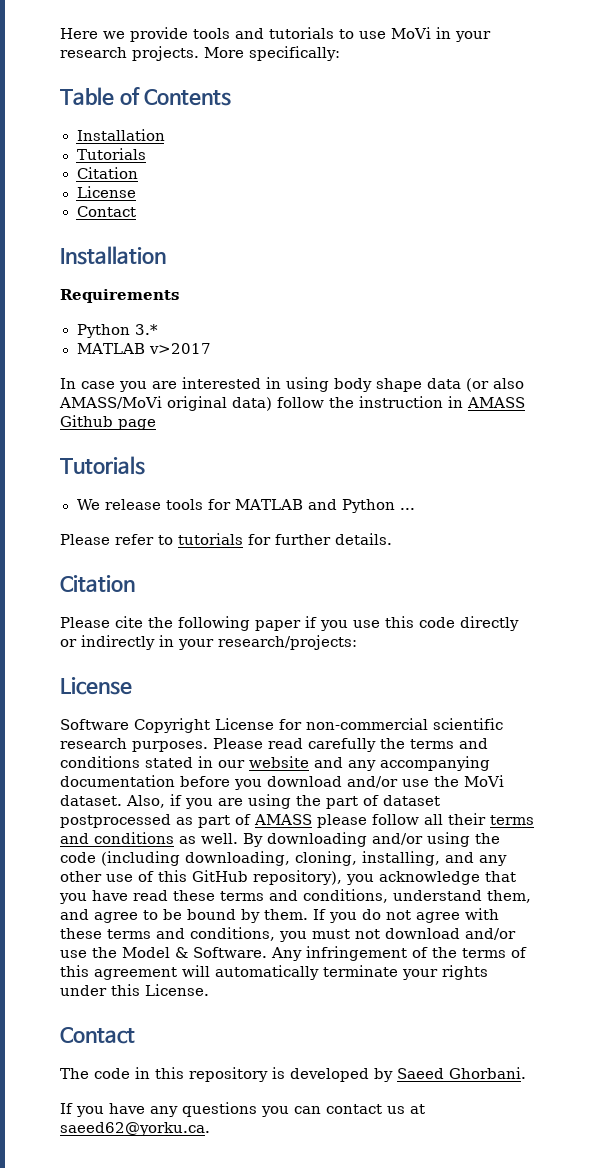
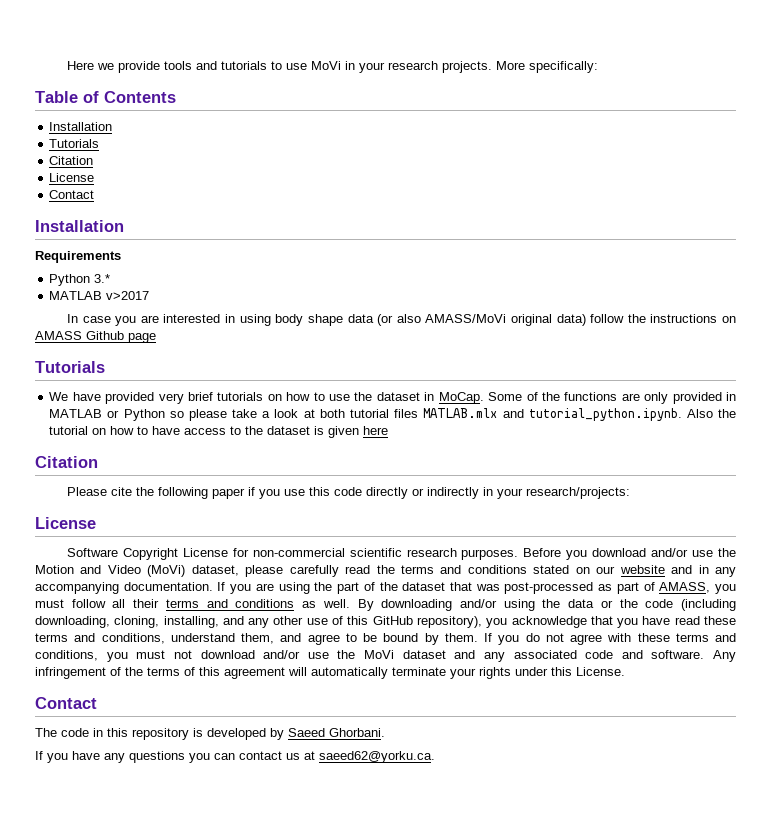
[359,396,463,408] instruction in -> [650,314,737,323] instructions on
[105,499,416,513] [60,533,392,545] release tools for MATLAB and Python ... // Please refer to tutorials for further details. -> [72,392,736,404] [49,408,736,421] [49,426,389,438] have provided very brief tutorials on how to use the dataset in MoCap. Some of the functions are only provided in MATLAB or Python so please take a look at both tutorial files MATLAB.mlx and tutorial_python.ipynb. Also the tutorial on how to have access to the dataset is given here
[213,738,376,752] Please read carefully -> [523,548,736,560] [35,565,371,577] Before you download and/or use the Motion and Video (MoVi) dataset, please carefully read
[198,756,213,768] in -> [575,567,590,574] on
(343, 762) none -> [698,565,709,574] in
[60,775,504,790] [60,794,182,808] documentation before you download and/or use the MoVi dataset. Also, if -> [123,582,226,591] documentation. If
[383,795,440,806] [60,814,367,828] dataset postprocessed as part of AMASS please -> [379,582,736,594] [35,599,64,608] the dataset that was post-processed as part of AMASS, you must
(500, 838) none -> [568,599,638,608] data or the
[122,947,267,958] Model & Software. -> [364,650,705,662] MoVi dataset and any associated code and software.

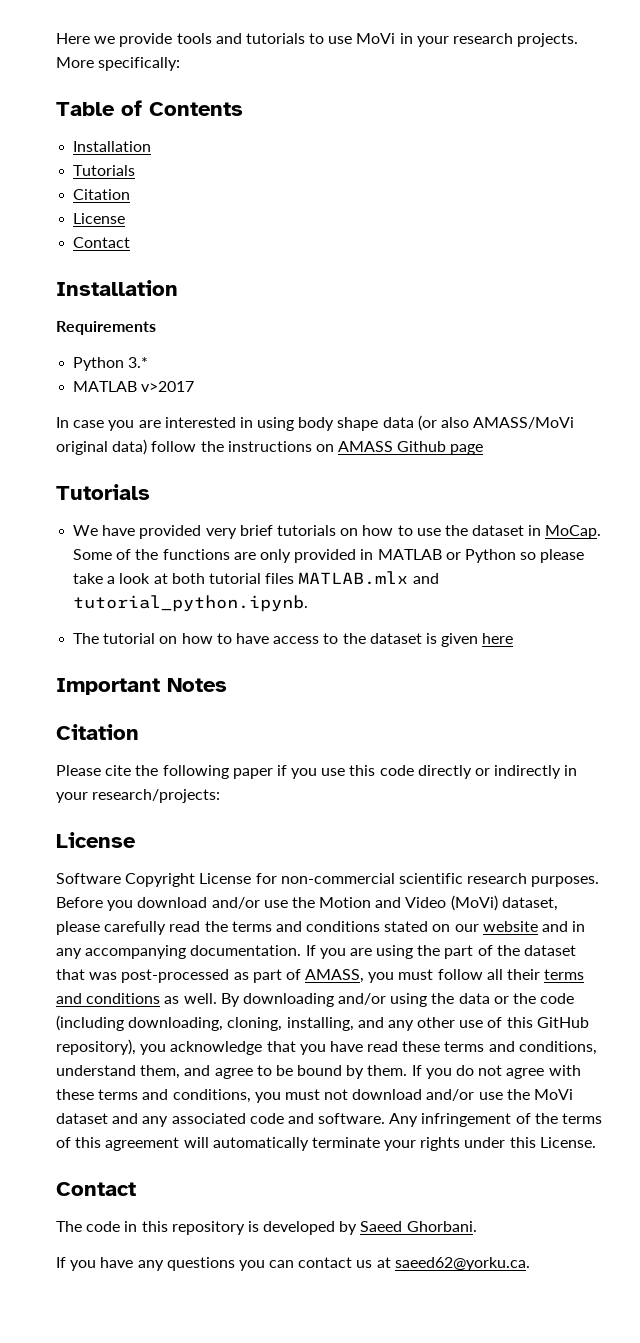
[686,409,736,418] Also the -> [73,633,100,644] // The
(389, 430) none -> [56,678,227,695] // Important Notes

